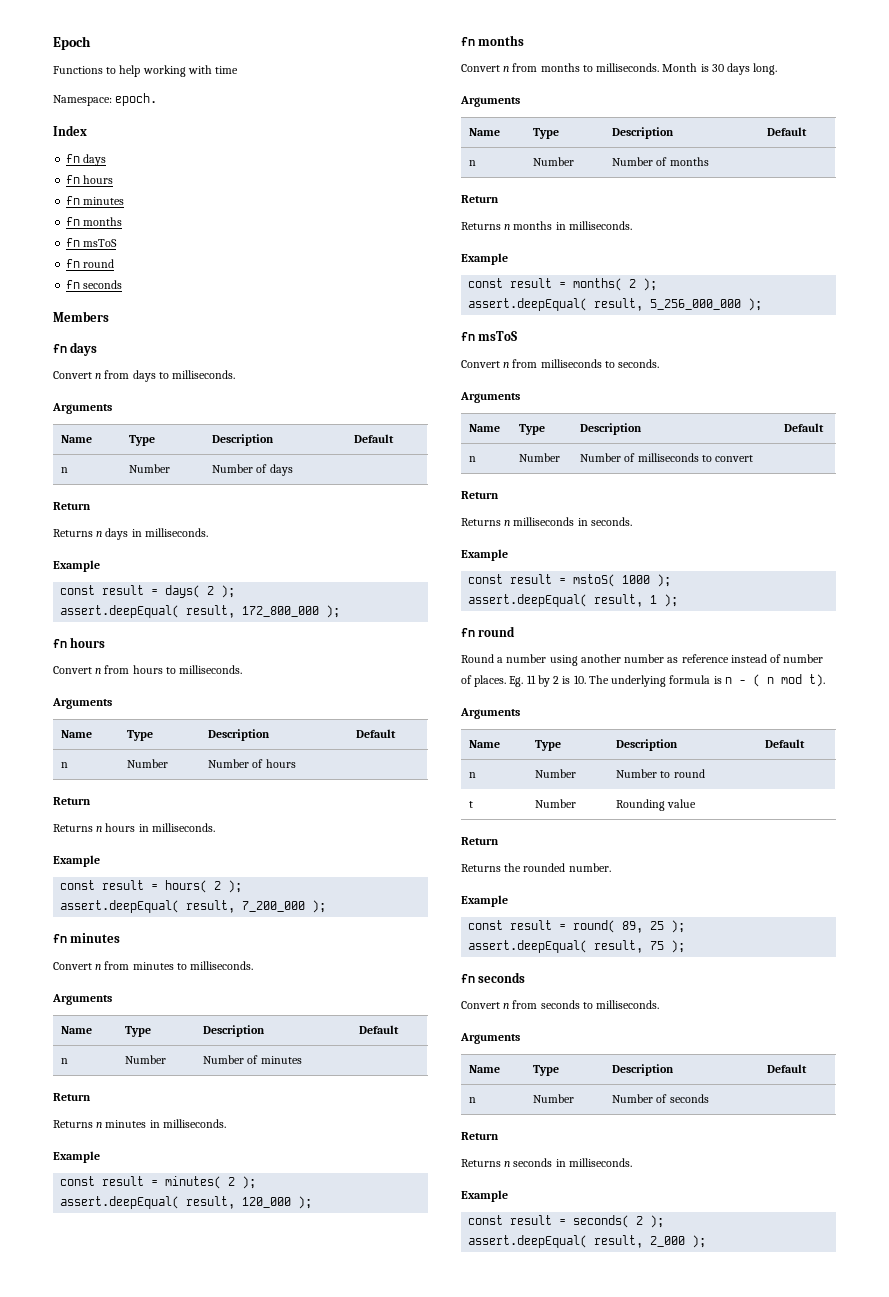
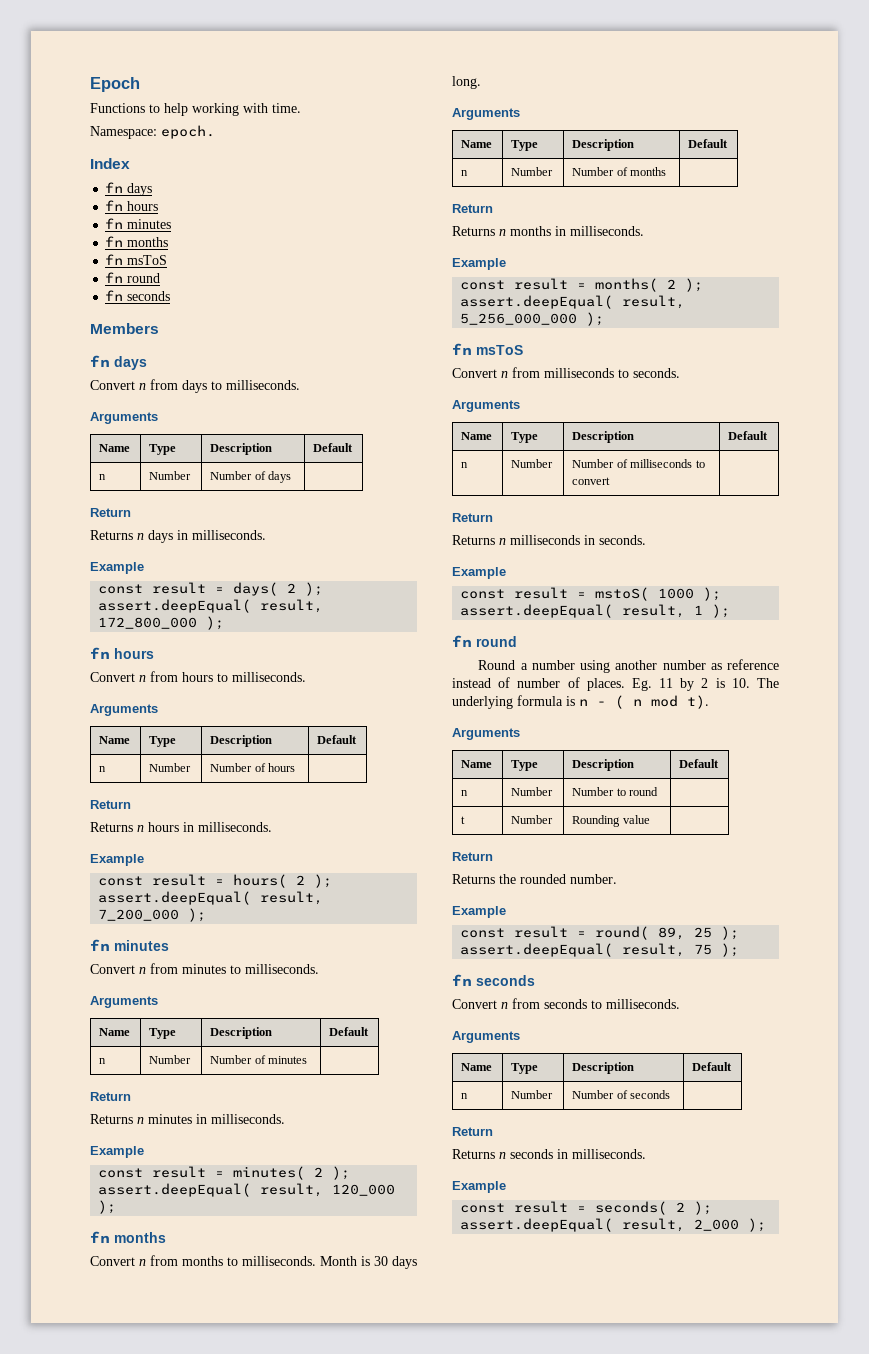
[215,66,239,74] time -> [272,103,301,113] time.

